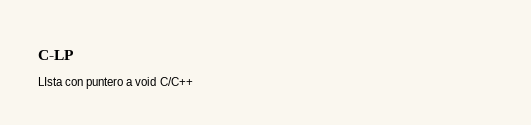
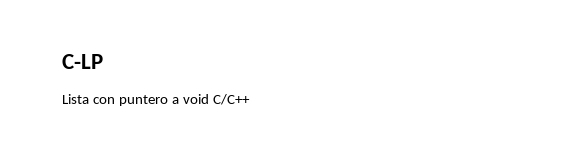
[38,77,63,86] LIsta -> [62,94,89,104] Lista

